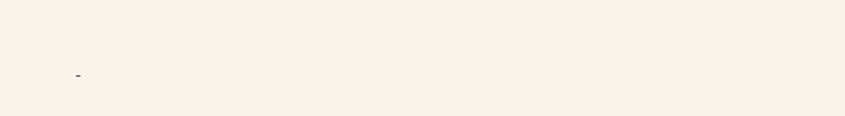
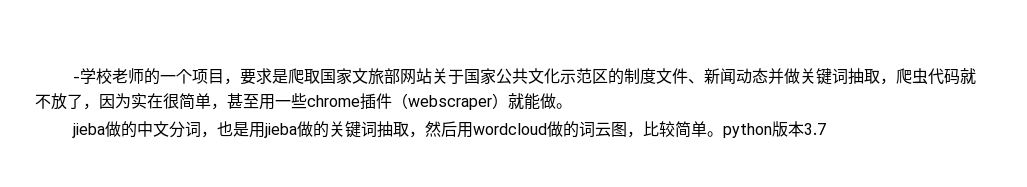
(82, 77) none -> [79,68,976,85] [35,93,572,110] [71,121,826,138] 学校老师的一个项目，要求是爬取国家文旅部网站关于国家公共文化示范区的制度文件、新闻动态并做关键词抽取，爬虫代码就不放了，因为实在很简单，甚至用一些chrome插件（webscraper）就能做。 // jieba做的中文分词，也是用jieba做的关键词抽取，然后用wordcloud做的词云图，比较简单。python版本3.7

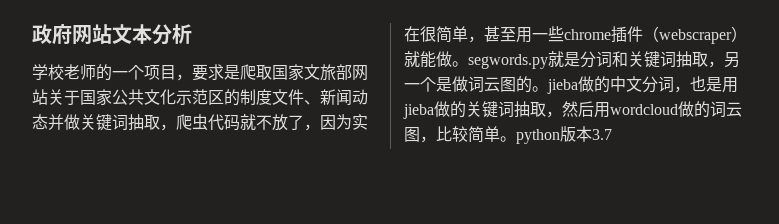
[72,76,80,82] - -> [32,24,192,45] 政府网站文本分析 //
(572, 106) // -> [468,51,740,69] [404,76,548,93] segwords.py就是分词和关键词抽取，另一个是做词云图的。

